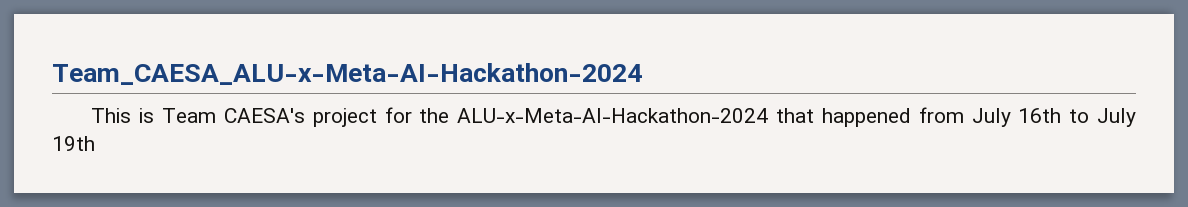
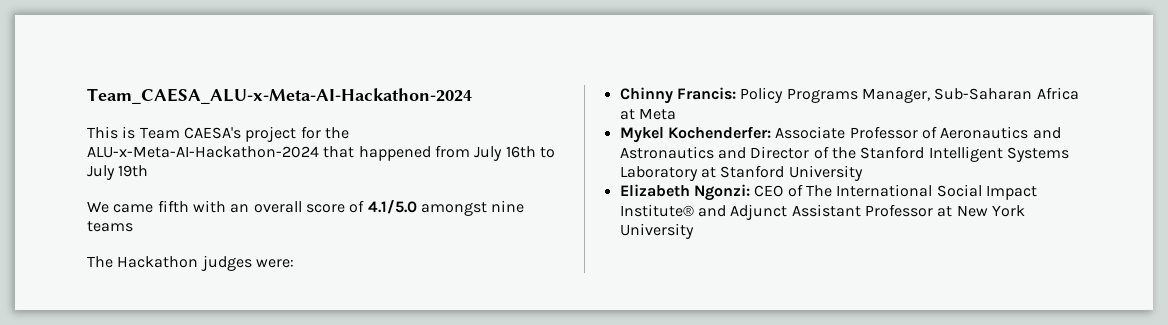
(95, 143) none -> [87,200,525,216] [87,221,133,232] [87,255,294,271] [619,87,1079,104] [619,108,676,120] [619,126,1061,143] [619,146,1069,162] [619,165,863,181] [619,184,1037,201] [619,204,1025,220] [619,223,694,239] // We came fifth with an overall score of 4.1/5.0 amongst nine teams // The Hackathon judges were: // Chinny Francis: Policy Programs Manager, Sub-Saharan Africa at Meta // Mykel Kochenderfer: Associate Professor of Aeronautics and Astronautics and Director of the Stanford Intelligent Systems Laboratory at Stanford University // Elizabeth Ngonzi: CEO of The International Social Impact Institute® and Adjunct Assistant Professor at New York University

